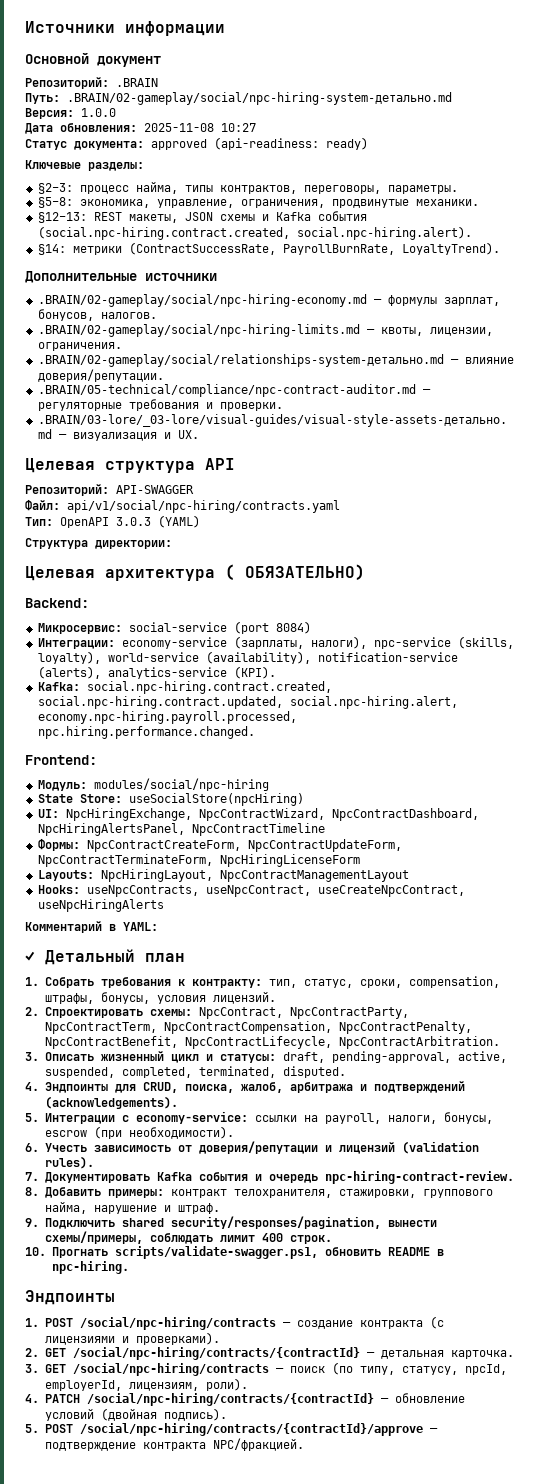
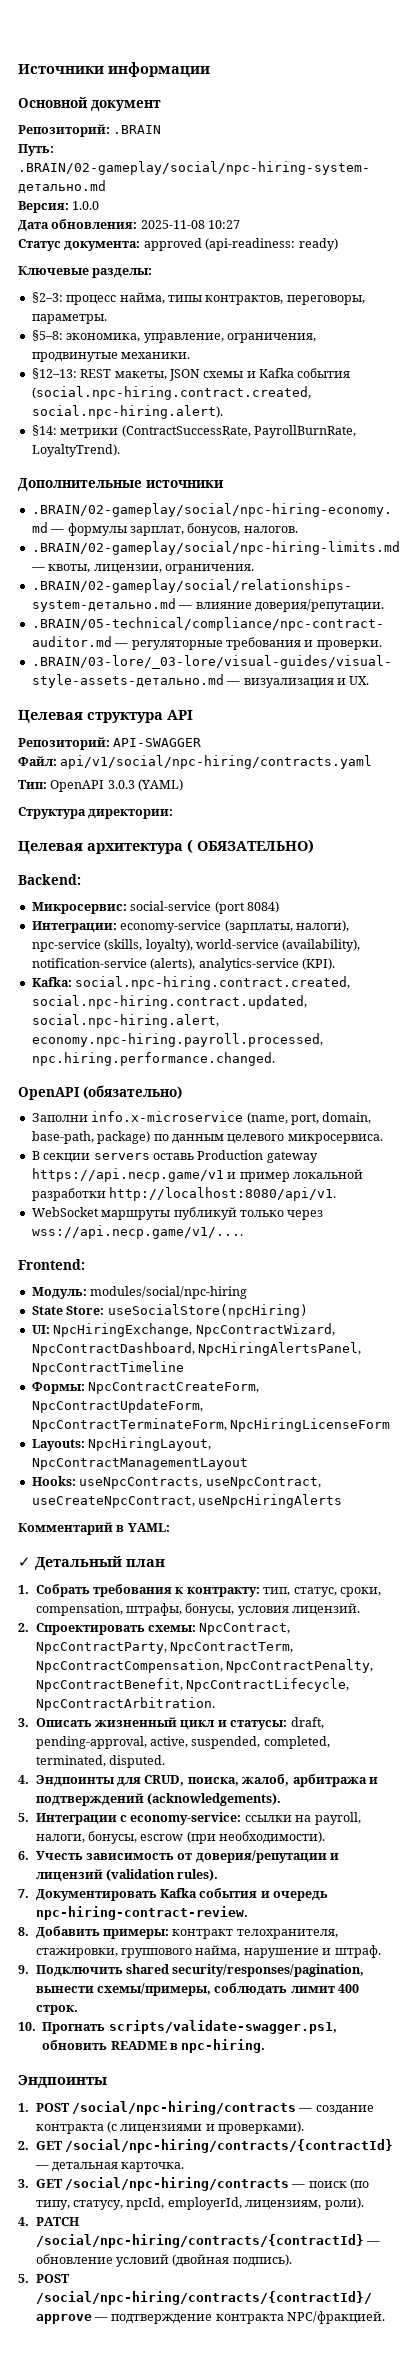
(255, 732) none -> [18,1085,182,1100] [31,1111,372,1125] [31,1131,383,1144] [31,1150,318,1163] [31,1168,363,1182] [31,1187,337,1201] [31,1207,324,1220] [31,1225,243,1239] // OpenAPI (обязательно) // Заполни info.x-microservice (name, port, domain, base-path, package) по данным целевого микросервиса. // В секции servers оставь Production gateway https://api.necp.game/v1 и пример локальной разработки http://localhost:8080/api/v1. // WebSocket маршруты публикуй только через wss://api.necp.game/v1/....

